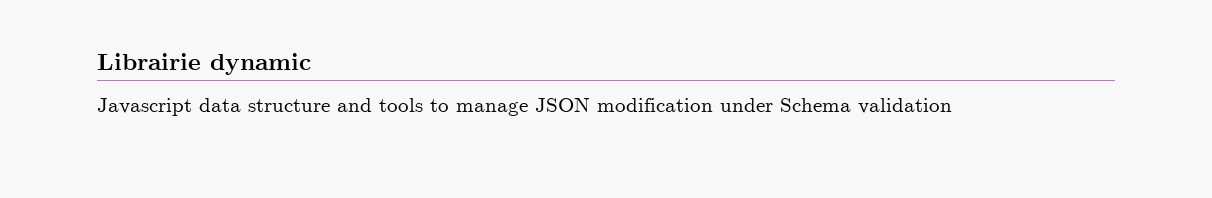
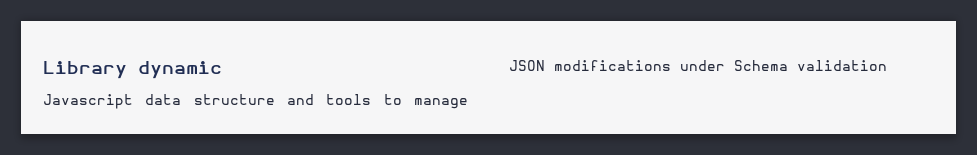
[97,53,201,70] Librairie -> [43,61,127,79] Library
[597,98,713,112] modification -> [554,60,671,71] modifications

